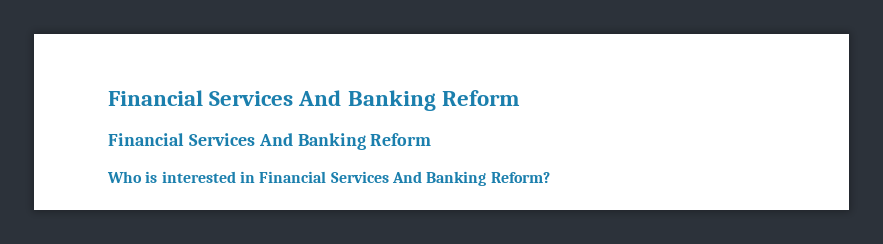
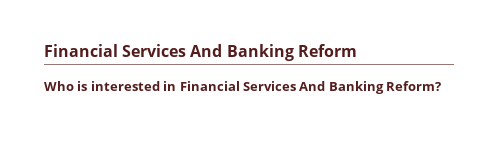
[108,90,520,111] [108,133,432,150] Financial Services And Banking Reform // Financial Services And Banking Reform -> [44,44,357,61] Financial Services And Banking Reform

